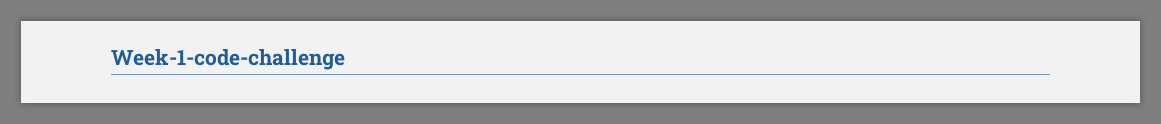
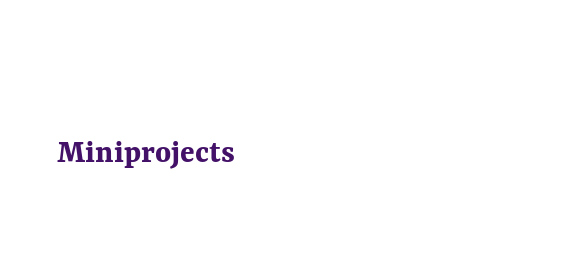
[111,49,345,70] Week-1-code-challenge -> [57,141,235,169] Miniprojects

